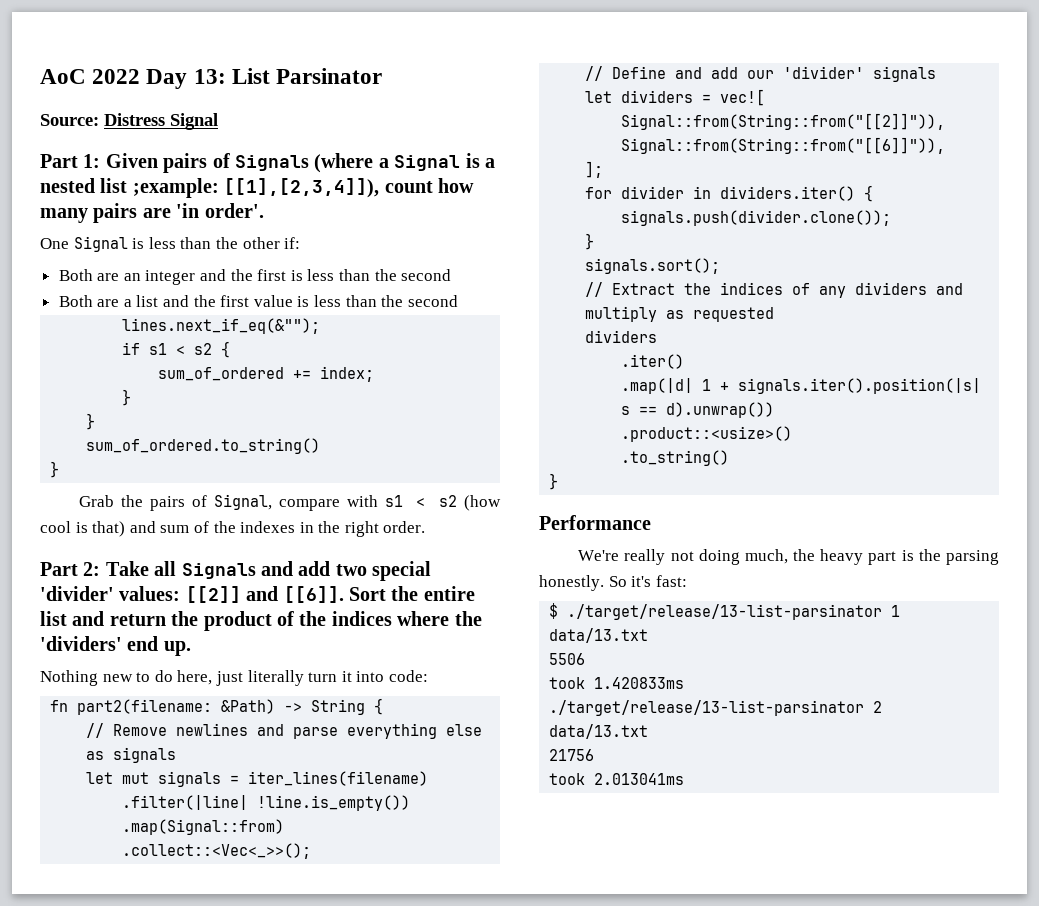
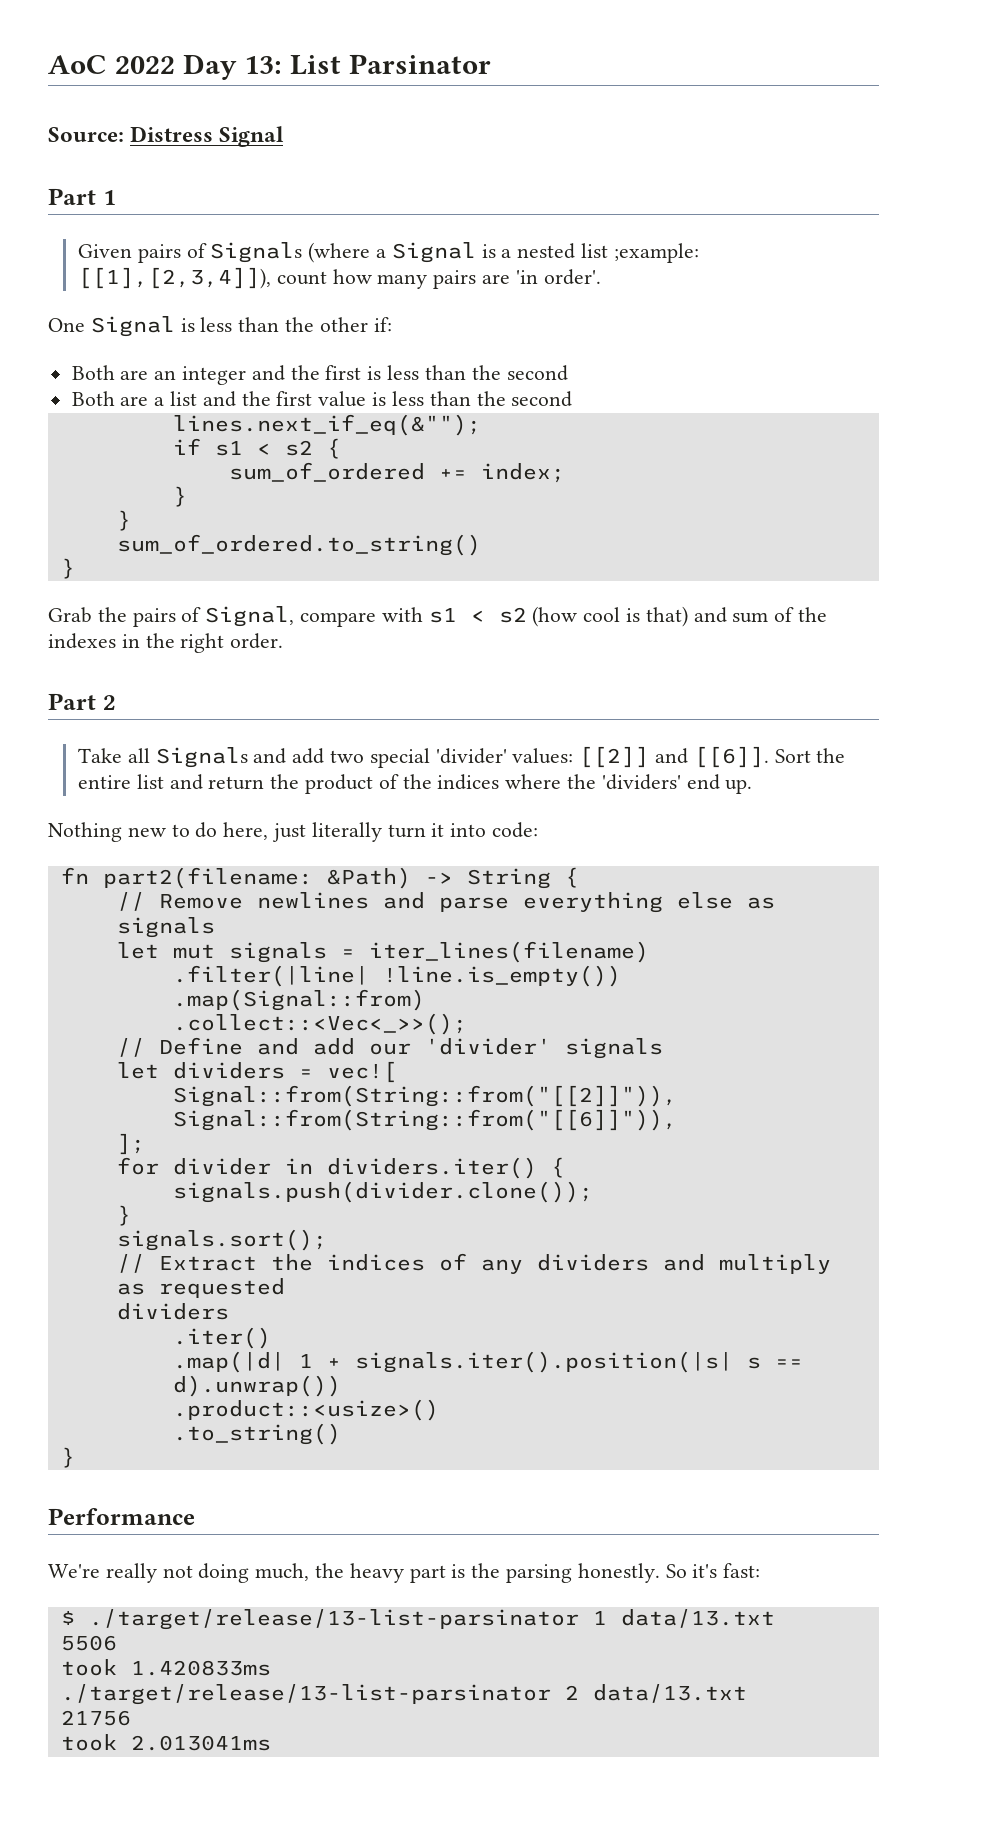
[83,154,101,168] 1: -> [102,190,116,205] 1 //
[83,562,101,576] 2: -> [102,695,116,710] 2 //

